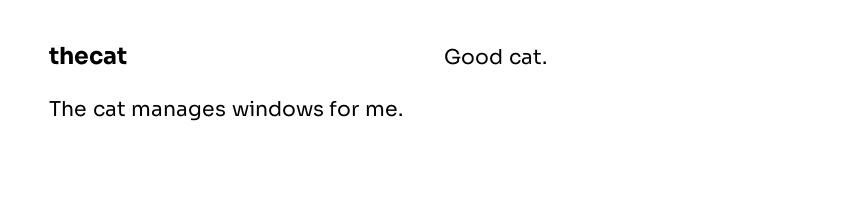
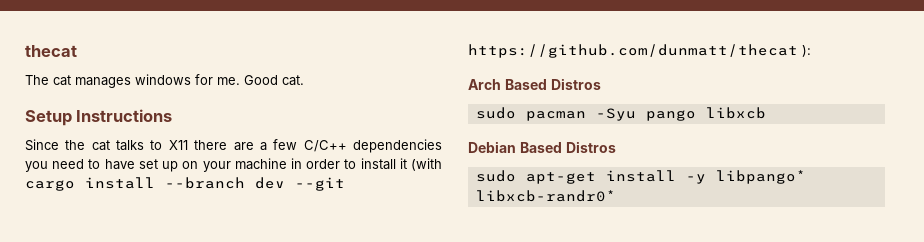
(547, 57) none -> [25,109,173,126] [25,139,443,153] [25,158,443,172] [25,177,345,191] [468,44,811,58] [468,78,601,90] [475,107,766,121] [468,141,616,153] [475,170,806,184] [475,190,616,202] // Setup Instructions // Since the cat talks to X11 there are a few C/C++ dependencies you need to have set up on your machine in order to install it (with cargo install --branch dev --git https://github.com/dunmatt/thecat ): // Arch Based Distros // sudo pacman -Syu pango libxcb // Debian Based Distros // sudo apt-get install -y libpango* libxcb-randr0*

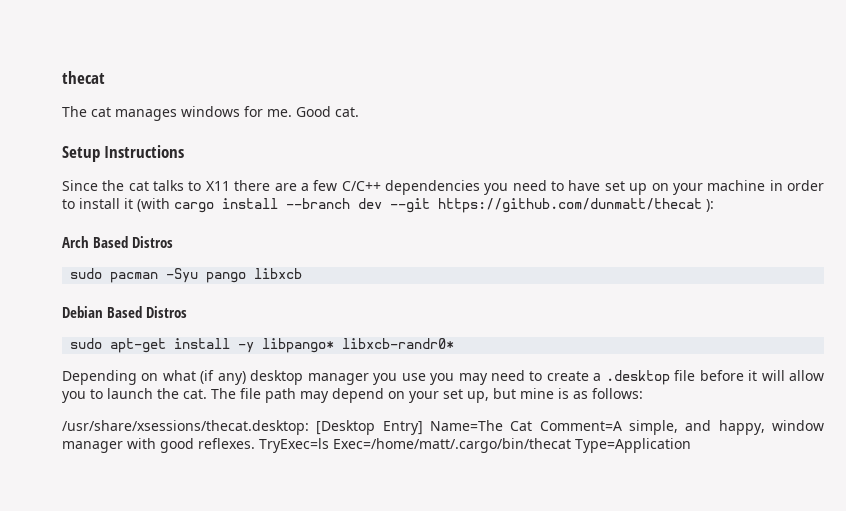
(616, 196) none -> [62,370,825,385] [62,388,643,403] [62,420,825,435] [62,438,691,453] // Depending on what (if any) desktop manager you use you may need to create a .desktop file before it will allow you to launch the cat. The file path may depend on your set up, but mine is as follows: // /usr/share/xsessions/thecat.desktop: [Desktop Entry] Name=The Cat Comment=A simple, and happy, window manager with good reflexes. TryExec=ls Exec=/home/matt/.cargo/bin/thecat Type=Application

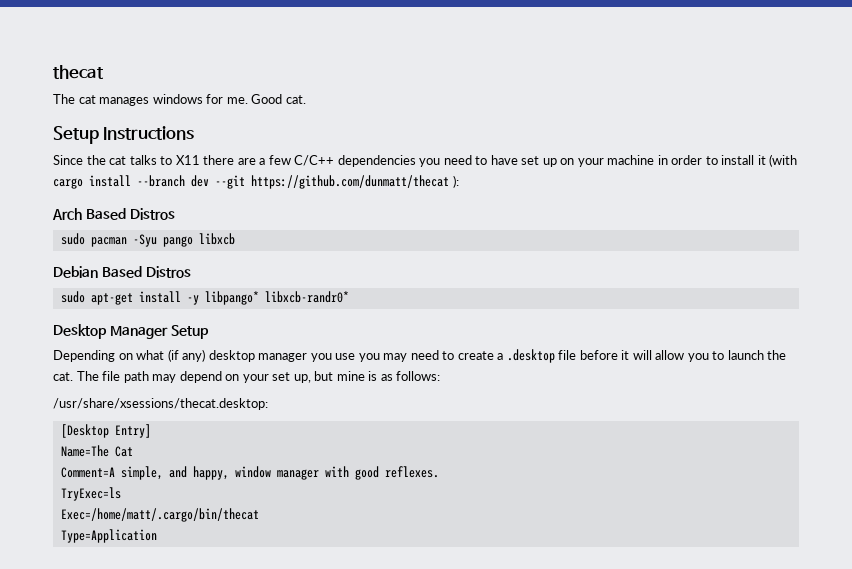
(455, 343) none -> [53,324,209,339] // Desktop Manager Setup
(309, 427) none -> (268, 404) //
(423, 428) none -> (151, 431) //
(533, 426) none -> (133, 451) //
(255, 443) none -> (439, 472) //
(329, 445) none -> (121, 494) //
(571, 445) none -> (259, 515) //

